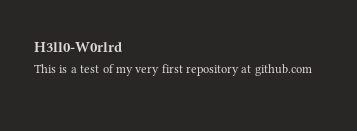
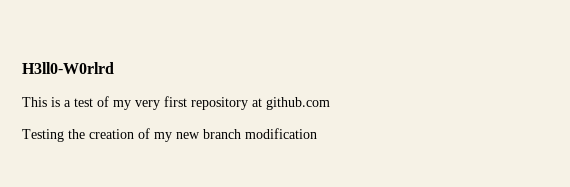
(312, 70) none -> [22,128,317,142] // Testing the creation of my new branch modification

